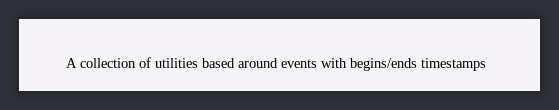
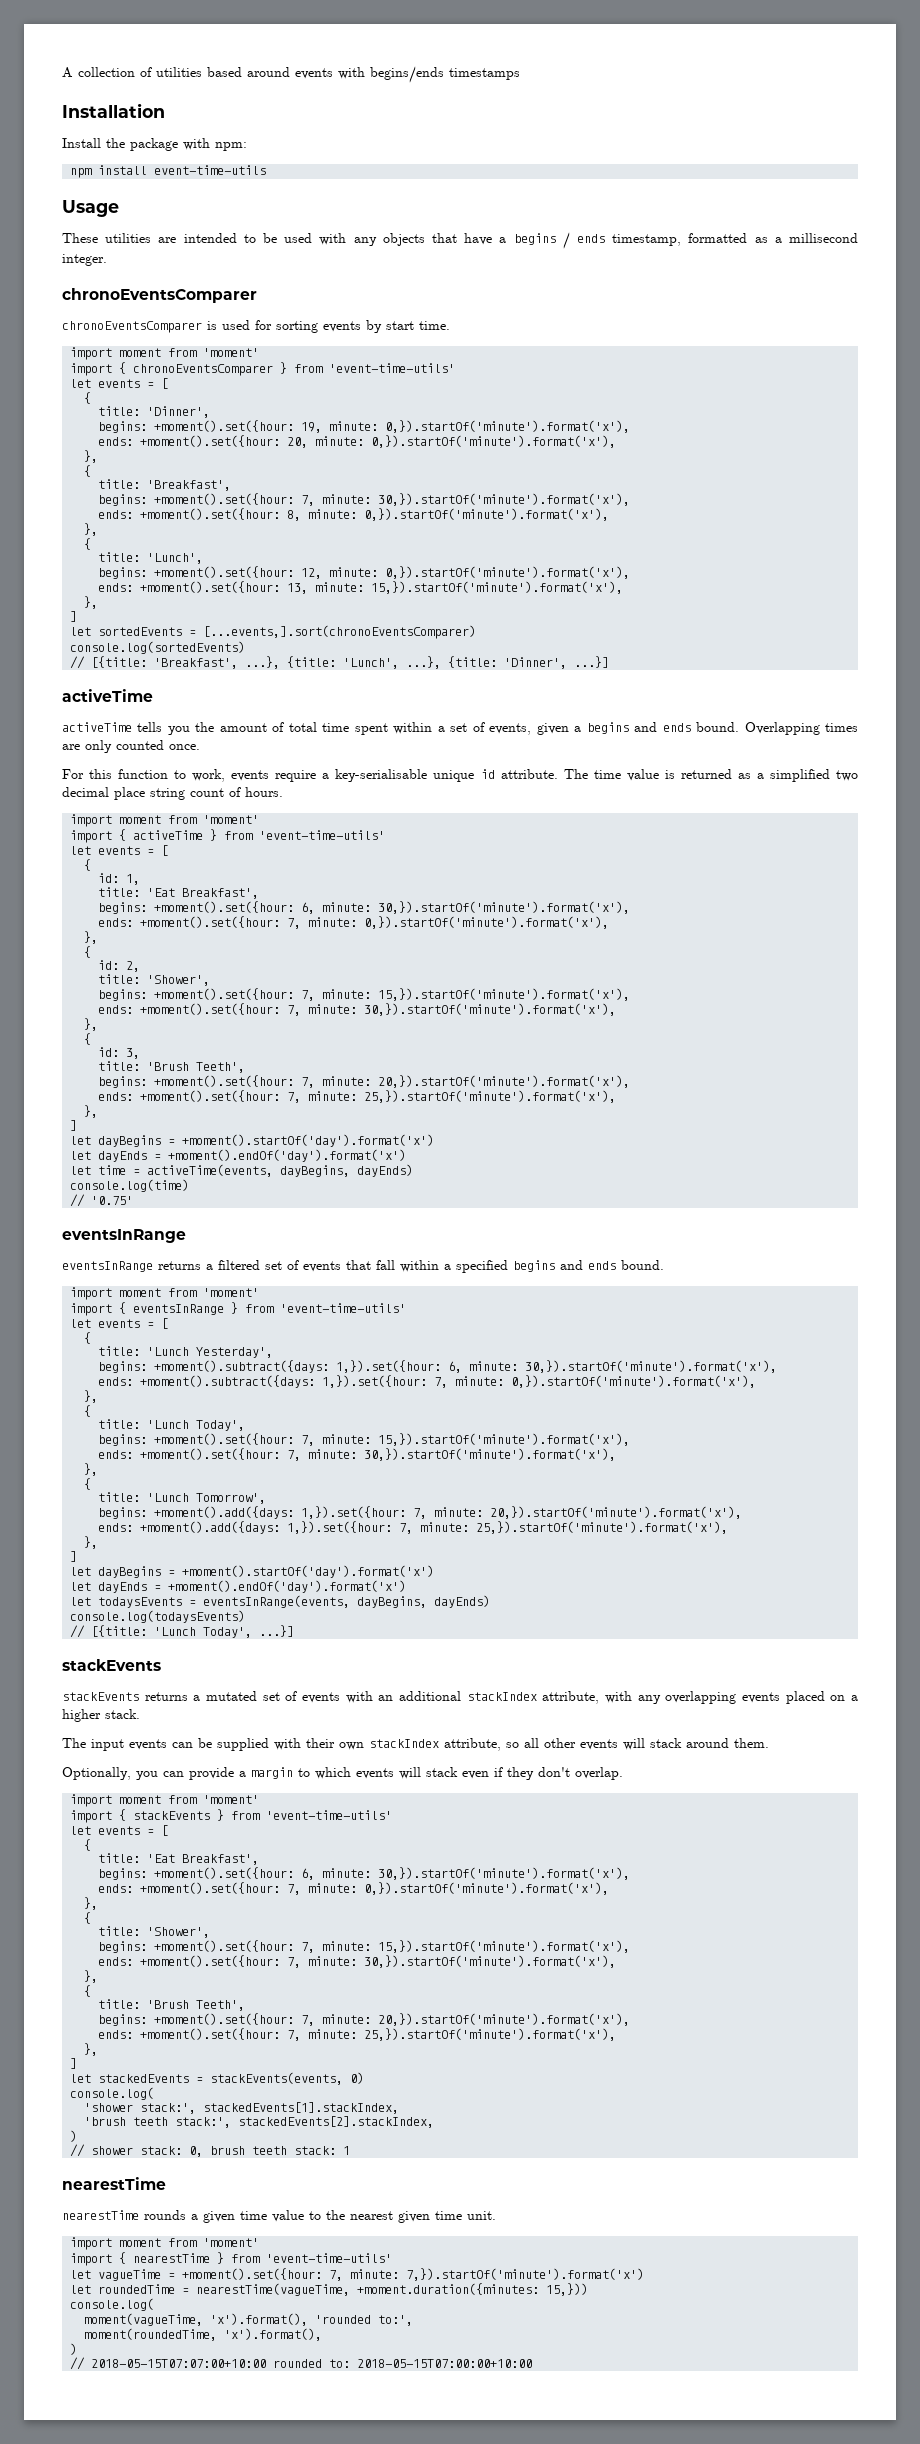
(486, 64) none -> [62,103,165,118] [62,138,247,151] [70,165,267,178] [62,200,119,217] [62,232,859,249] [62,254,107,266] [62,288,257,303] [62,320,450,333] [70,347,260,360] [70,362,456,376] [70,378,169,389] [84,392,92,404] [98,406,211,418] [98,420,631,433] [98,435,617,448] [84,450,99,463] [84,465,92,477] [98,479,232,491] [98,493,631,506] [98,508,610,521] [84,523,99,536] [84,538,92,550] [98,552,204,564] [98,566,631,579] [98,581,624,594] [84,596,99,609] [70,611,78,622] [70,625,477,639] [70,641,246,654] [70,656,610,669] [62,689,153,702] [62,722,859,735] [62,740,200,753] [62,769,858,782] [62,787,283,800] [70,814,260,827] [70,829,386,843] [70,845,169,856] [84,859,92,871] [98,873,141,885] [98,887,260,899] [98,901,631,914] [98,916,610,929] [84,931,99,944] [84,946,92,958] [98,960,141,972] [98,974,211,986] [98,988,631,1001] [98,1003,617,1016] [84,1018,99,1031] [84,1033,92,1045] [98,1047,141,1059] [98,1061,246,1073] [98,1075,631,1088] [98,1090,617,1103] [84,1105,99,1118] [70,1120,78,1131] [70,1134,435,1147] [70,1149,407,1162] [70,1164,414,1177] [70,1179,190,1192] [70,1194,134,1207] [62,1229,186,1243] [62,1260,664,1273] [70,1287,260,1300] [70,1302,407,1316] [70,1318,169,1329] [84,1332,92,1344] [98,1346,274,1358] [98,1360,778,1373] [98,1375,757,1388] [84,1390,99,1403] [84,1405,92,1417] [98,1419,246,1431] [98,1433,631,1446] [98,1448,617,1461] [84,1463,99,1476] [84,1478,92,1490] [98,1492,267,1504] [98,1506,743,1519] [98,1521,729,1534] [84,1536,99,1549] [70,1551,78,1562] [70,1565,435,1578] [70,1580,407,1593] [70,1595,491,1608] [70,1610,246,1623] [70,1625,295,1638] [62,1659,161,1671] [62,1691,858,1704] [62,1709,140,1722] [62,1738,769,1751] [62,1767,623,1780] [70,1794,260,1807] [70,1809,393,1823] [70,1825,169,1836] [84,1839,92,1851] [98,1853,260,1865] [98,1867,631,1880] [98,1882,610,1895] [84,1897,99,1910] [84,1912,92,1924] [98,1926,211,1938] [98,1940,631,1953] [98,1955,617,1968] [84,1970,99,1983] [84,1985,92,1997] [98,1999,246,2011] [98,2013,631,2026] [98,2028,617,2041] [84,2043,99,2056] [70,2058,78,2069] [70,2072,365,2085] [70,2087,155,2100] [84,2102,400,2114] [84,2116,435,2128] [70,2130,78,2142] [70,2144,351,2157] [62,2177,166,2190] [62,2210,496,2223] [70,2237,260,2250] [70,2252,393,2266] [70,2268,645,2281] [70,2283,589,2296] [70,2298,155,2311] [84,2313,414,2326] [84,2328,323,2341] [70,2343,78,2355] [70,2357,533,2370] // Installation // Install the package with npm: // npm install event-time-utils // Usage // These utilities are intended to be used with any objects that have a begins / ends timestamp, formatted as a millisecond integer. // chronoEventsComparer // chronoEventsComparer is used for sorting events by start time. // import moment from 'moment' // import { chronoEventsComparer } from 'event-time-utils' // let events = [ // { // title: 'Dinner', // begins: +moment().set({hour: 19, minute: 0,}).startOf('minute').format('x'), // ends: +moment().set({hour: 20, minute: 0,}).startOf('minute').format('x'), // }, // { // title: 'Breakfast', // begins: +moment().set({hour: 7, minute: 30,}).startOf('minute').format('x'), // ends: +moment().set({hour: 8, minute: 0,}).startOf('minute').format('x'), // }, // { // title: 'Lunch', // begins: +moment().set({hour: 12, minute: 0,}).startOf('minute').format('x'), // ends: +moment().set({hour: 13, minute: 15,}).startOf('minute').format('x'), // }, // ] // let sortedEvents = [...events,].sort(chronoEventsComparer) // console.log(sortedEvents) // // [{title: 'Breakfast', ...}, {title: 'Lunch', ...}, {title: 'Dinner', ...}] // activeTime // activeTime tells you the amount of total time spent within a set of events, given a begins and ends bound. Overlapping times are only counted once. // For this function to work, events require a key-serialisable unique id attribute. The time value is returned as a simplified two decimal place string count of hours. // import moment from 'moment' // import { activeTime } from 'event-time-utils' // let events = [ // { // id: 1, // title: 'Eat Breakfast', // begins: +moment().set({hour: 6, minute: 30,}).startOf('minute').format('x'), // ends: +moment().set({hour: 7, minute: 0,}).startOf('minute').format('x'), // }, // { // id: 2, // title: 'Shower', // begins: +moment().set({hour: 7, minute: 15,}).startOf('minute').format('x'), // ends: +moment().set({hour: 7, minute: 30,}).startOf('minute').format('x'), // }, // { // id: 3, // title: 'Brush Teeth', // begins: +moment().set({hour: 7, minute: 20,}).startOf('minute').format('x'), // ends: +moment().set({hour: 7, minute: 25,}).startOf('minute').format('x'), // }, // ] // let dayBegins = +moment().startOf('day').format('x') // let dayEnds = +moment().endOf('day').format('x') // let time = activeTime(events, dayBegins, dayEnds) // console.log(time) // // '0.75' // eventsInRange // eventsInRange returns a filtered set of events that fall within a specified begins and ends bound. // import moment from 'moment' // import { eventsInRange } from 'event-time-utils' // let events = [ // { // title: 'Lunch Yesterday', // begins: +moment().subtract({days: 1,}).set({hour: 6, minute: 30,}).startOf('minute').format('x'), // ends: +moment().subtract({days: 1,}).set({hour: 7, minute: 0,}).startOf('minute').format('x'), // }, // { // title: 'Lunch Today', // begins: +moment().set({hour: 7, minute: 15,}).startOf('minute').format('x'), // ends: +moment().set({hour: 7, minute: 30,}).startOf('minute').format('x'), // }, // { // title: 'Lunch Tomorrow', // begins: +moment().add({days: 1,}).set({hour: 7, minute: 20,}).startOf('minute').format('x'), // ends: +moment().add({days: 1,}).set({hour: 7, minute: 25,}).startOf('minute').format('x'), // }, // ] // let dayBegins = +moment().startOf('day').format('x') // let dayEnds = +moment().endOf('day').format('x') // let todaysEvents = eventsInRange(events, dayBegins, dayEnds) // console.log(todaysEvents) // // [{title: 'Lunch Today', ...}] // stackEvents // stackEvents returns a mutated set of events with an additional stackIndex attribute, with any overlapping events placed on a higher stack. // The input events can be supplied with their own stackIndex attribute, so all other events will stack around them. // Optionally, you can provide a margin to which events will stack even if they don't overlap. // import moment from 'moment' // import { stackEvents } from 'event-time-utils' // let events = [ // { // title: 'Eat Breakfast', // begins: +moment().set({hour: 6, minute: 30,}).startOf('minute').format('x'), // ends: +moment().set({hour: 7, minute: 0,}).startOf('minute').format('x'), // }, // { // title: 'Shower', // begins: +moment().set({hour: 7, minute: 15,}).startOf('minute').format('x'), // ends: +moment().set({hour: 7, minute: 30,}).startOf('minute').format('x'), // }, // { // title: 'Brush Teeth', // begins: +moment().set({hour: 7, minute: 20,}).startOf('minute').format('x'), // ends: +moment().set({hour: 7, minute: 25,}).startOf('minute').format('x'), // }, // ] // let stackedEvents = stackEvents(events, 0) // console.log( // 'shower stack:', stackedEvents[1].stackIndex, // 'brush teeth stack:', stackedEvents[2].stackIndex, // ) // // shower stack: 0, brush teeth stack: 1 // nearestTime // nearestTime rounds a given time value to the nearest given time unit. // import moment from 'moment' // import { nearestTime } from 'event-time-utils' // let vagueTime = +moment().set({hour: 7, minute: 7,}).startOf('minute').format('x') // let roundedTime = nearestTime(vagueTime, +moment.duration({minutes: 15,})) // console.log( // moment(vagueTime, 'x').format(), 'rounded to:', // moment(roundedTime, 'x').format(), // ) // // 2018-05-15T07:07:00+10:00 rounded to: 2018-05-15T07:00:00+10:00

